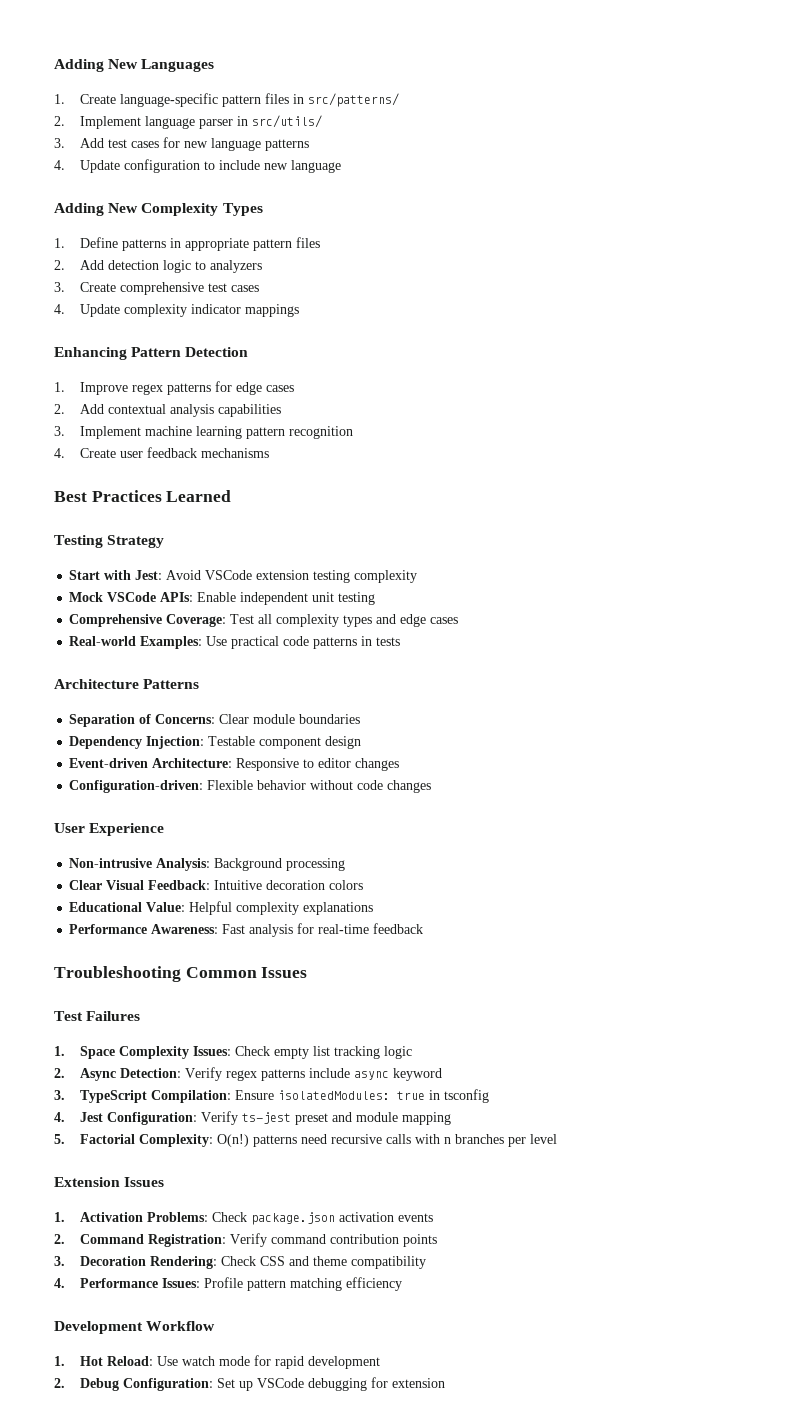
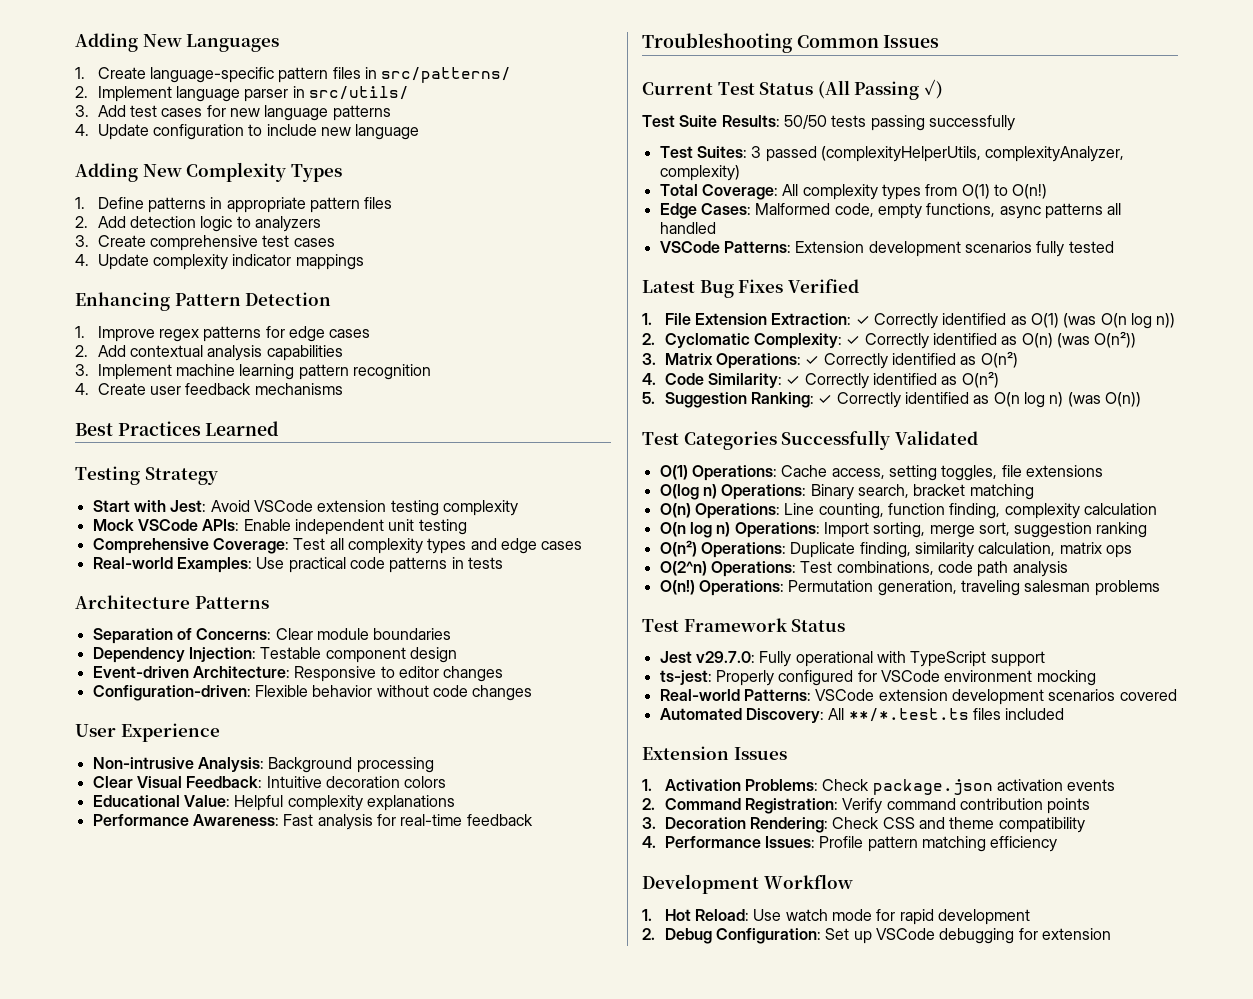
[54,1011,141,1021] [54,1046,413,1059] [54,1067,443,1081] [54,1089,490,1103] [54,1111,452,1125] [54,1134,558,1147] Test Failures // 1. Space Complexity Issues: Check empty list tracking logic // 2. Async Detection: Verify regex patterns include async keyword // 3. TypeScript Compilation: Ensure isolatedModules: true in tsconfig // 4. Jest Configuration: Verify ts-jest preset and module mapping // 5. Factorial Complexity: O(n!) patterns need recursive calls with n branches per level -> [642,79,943,100] [642,115,1015,131] [659,146,1125,162] [659,165,740,181] [659,184,1048,200] [659,203,1122,219] [659,222,716,234] [659,241,1114,257] [642,279,859,298] [642,313,1176,329] [642,331,1137,349] [642,351,1018,369] [642,371,999,389] [642,392,1141,408] [642,430,978,450] [659,465,1103,481] [659,484,1034,500] [659,503,1157,519] [659,522,1148,538] [659,540,1132,558] [659,561,1068,577] [659,580,1160,596] [642,618,846,632] [659,651,1045,667] [659,670,1096,686] [659,689,1177,705] [659,708,1065,723] Current Test Status (All Passing ✓) // Test Suite Results: 50/50 tests passing successfully // Test Suites: 3 passed (complexityHelperUtils, complexityAnalyzer, complexity) // Total Coverage: All complexity types from O(1) to O(n!) // Edge Cases: Malformed code, empty functions, async patterns all handled // VSCode Patterns: Extension development scenarios fully tested // Latest Bug Fixes Verified // 1. File Extension Extraction: ✓ Correctly identified as O(1) (was O(n log n)) // 2. Cyclomatic Complexity: ✓ Correctly identified as O(n) (was O(n²)) // 3. Matrix Operations: ✓ Correctly identified as O(n²) // 4. Code Similarity: ✓ Correctly identified as O(n²) // 5. Suggestion Ranking: ✓ Correctly identified as O(n log n) (was O(n)) // Test Categories Successfully Validated // O(1) Operations: Cache access, setting toggles, file extensions // O(log n) Operations: Binary search, bracket matching // O(n) Operations: Line counting, function finding, complexity calculation // O(n log n) Operations: Import sorting, merge sort, suggestion ranking // O(n²) Operations: Duplicate finding, similarity calculation, matrix ops // O(2^n) Operations: Test combinations, code path analysis // O(n!) Operations: Permutation generation, traveling salesman problems // Test Framework Status // Jest v29.7.0: Fully operational with TypeScript support // ts-jest: Properly configured for VSCode environment mocking // Real-world Patterns: VSCode extension development scenarios covered // Automated Discovery: All **/*.test.ts files included

